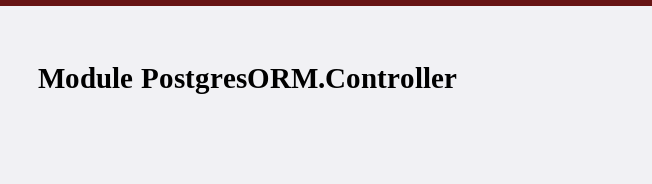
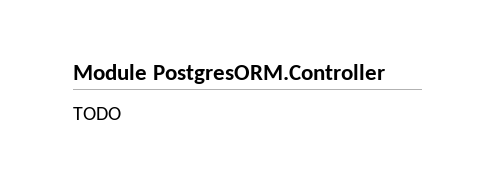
(457, 80) none -> [73,107,121,120] // TODO

